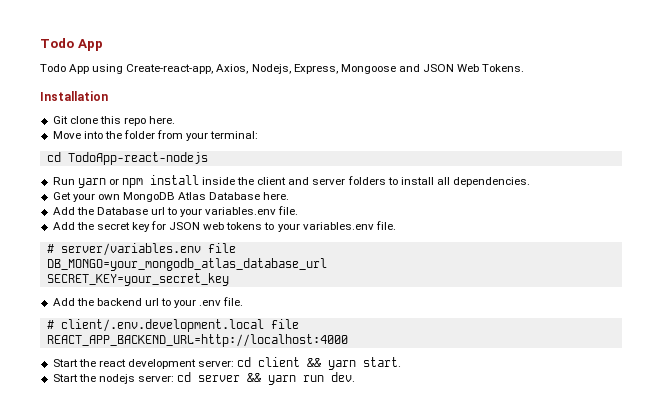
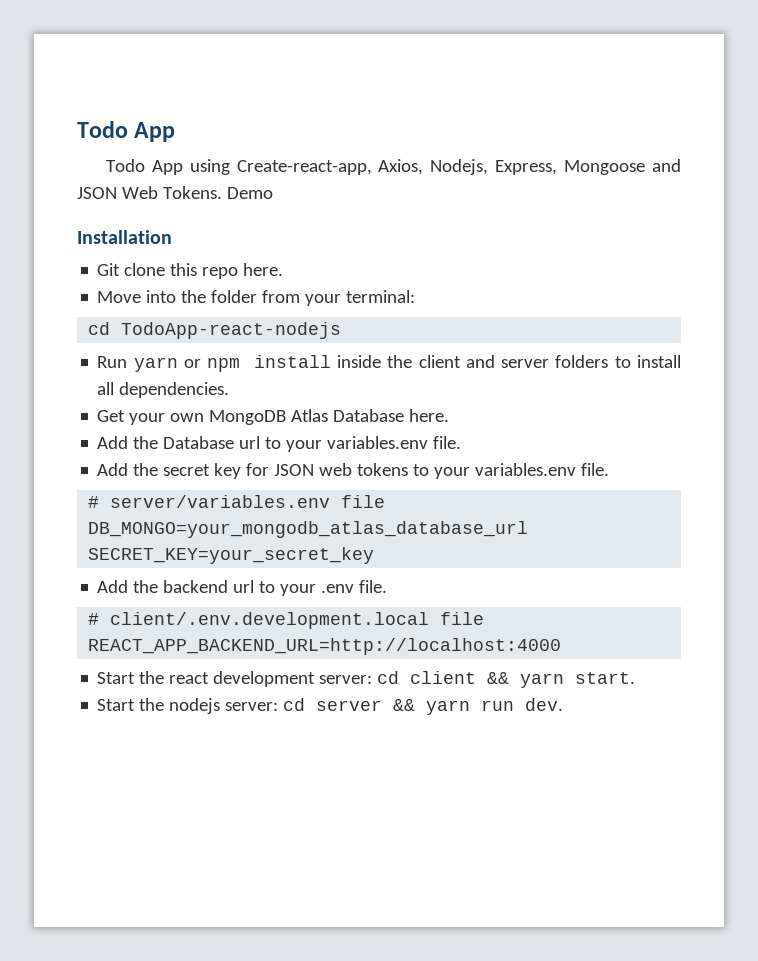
(525, 68) none -> [226,187,273,199] Demo

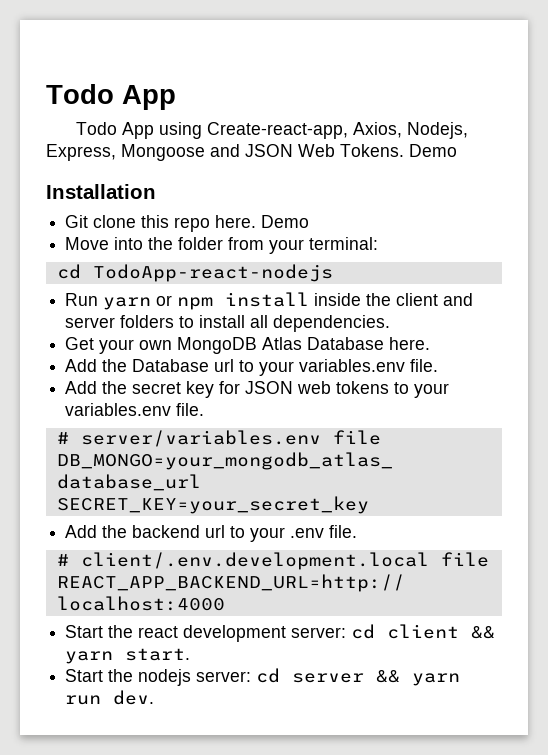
(284, 269) none -> [261,215,310,228] Demo

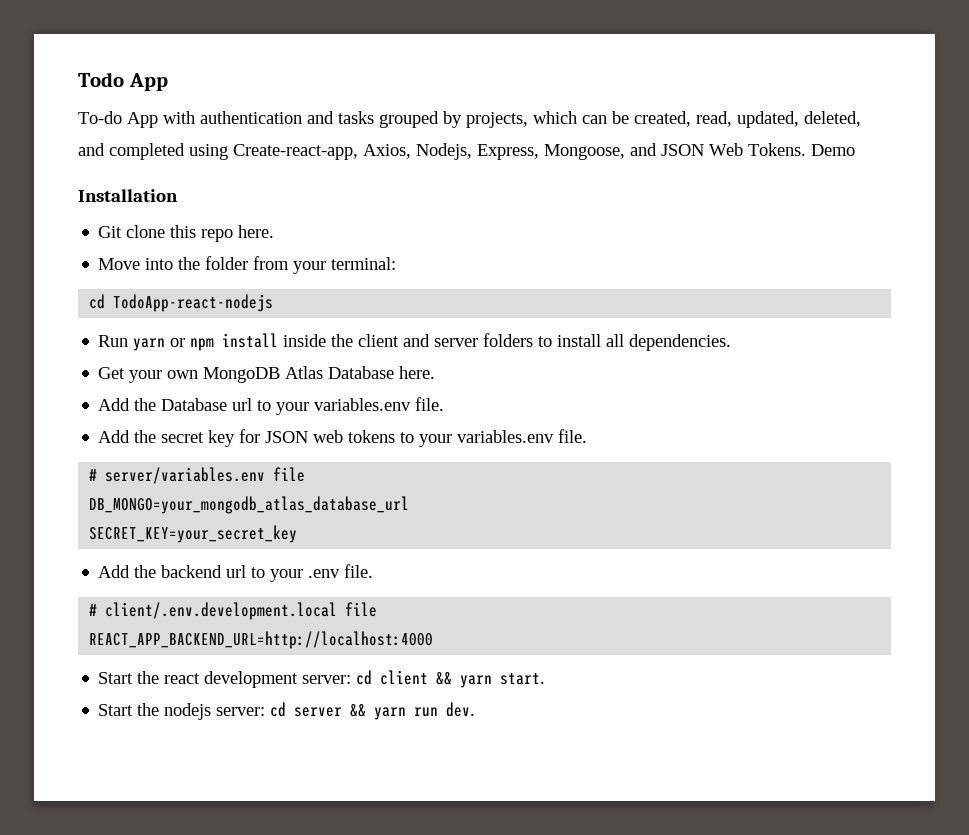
[76,122,155,139] Todo App -> [78,111,861,128] [78,143,185,160] To-do App with authentication and tasks grouped by projects, which can be created, read, updated, deleted, and completed
[121,144,205,161] Mongoose -> [544,144,625,160] Mongoose,
[261,215,310,228] Demo -> (275, 231) none

